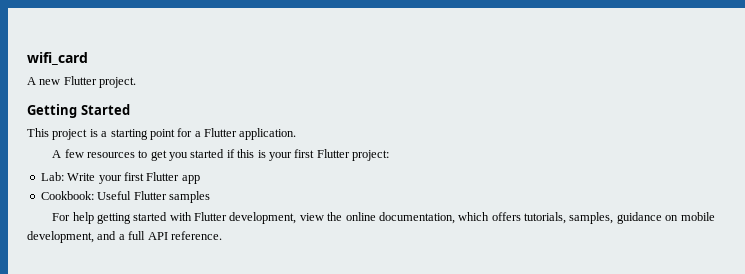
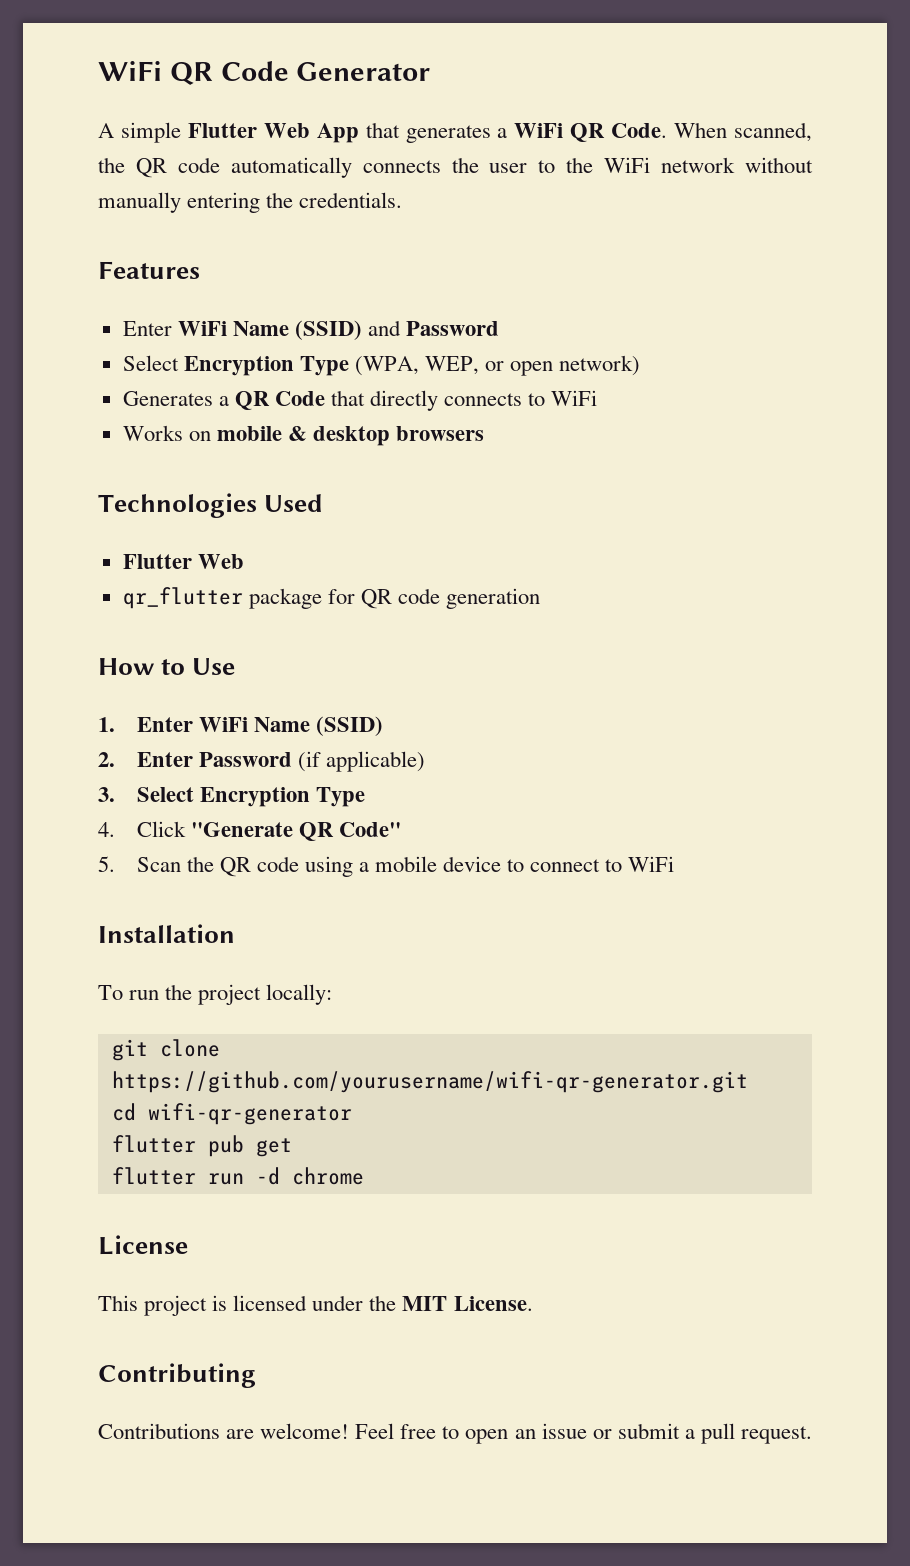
[27,52,88,65] [27,76,137,88] [27,104,130,118] [27,128,297,140] [52,149,390,161] [40,172,200,184] [40,191,210,203] [52,212,715,224] [27,231,222,243] wifi_card // A new Flutter project. // Getting Started // This project is a starting point for a Flutter application. // A few resources to get you started if this is your first Flutter project: // Lab: Write your first Flutter app // Cookbook: Useful Flutter samples // For help getting started with Flutter development, view the online documentation, which offers tutorials, samples, guidance on mobile development, and a full API reference. -> [98,61,431,85] [98,122,812,143] [98,157,813,178] [98,192,403,213] [98,261,200,279] [122,320,500,340] [122,355,641,376] [122,390,598,411] [122,425,485,446] [98,493,324,518] [122,554,244,569] [122,587,541,609] [98,658,236,675] [98,716,383,736] [98,751,425,772] [98,787,365,807] [98,821,401,841] [98,856,675,877] [98,924,235,943] [98,984,333,1005] [111,1039,220,1061] [111,1071,748,1093] [111,1103,352,1125] [111,1135,292,1157] [111,1167,364,1185] [98,1235,188,1255] [98,1295,533,1316] [98,1363,256,1388] [98,1423,812,1444] WiFi QR Code Generator // A simple Flutter Web App that generates a WiFi QR Code. When scanned, the QR code automatically connects the user to the WiFi network without manually entering the credentials. // Features // Enter WiFi Name (SSID) and Password // Select Encryption Type (WPA, WEP, or open network) // Generates a QR Code that directly connects to WiFi // Works on mobile & desktop browsers // Technologies Used // Flutter Web // qr_flutter package for QR code generation // How to Use // 1. Enter WiFi Name (SSID) // 2. Enter Password (if applicable) // 3. Select Encryption Type // 4. Click "Generate QR Code" // 5. Scan the QR code using a mobile device to connect to WiFi // Installation // To run the project locally: // git clone https://github.com/yourusername/wifi-qr-generator.git // cd wifi-qr-generator // flutter pub get // flutter run -d chrome // License // This project is licensed under the MIT License. // Contributing // Contributions are welcome! Feel free to open an issue or submit a pull request.

